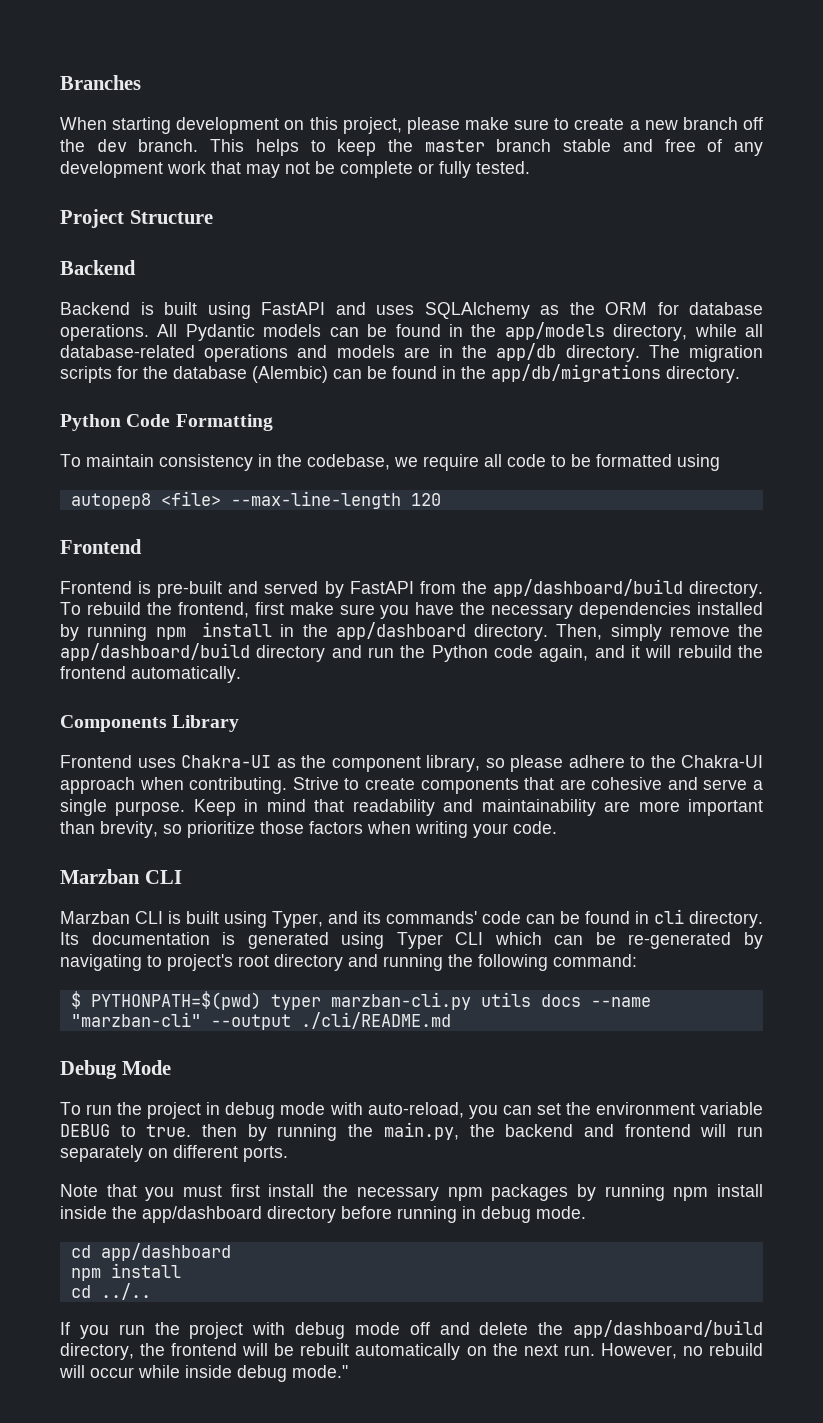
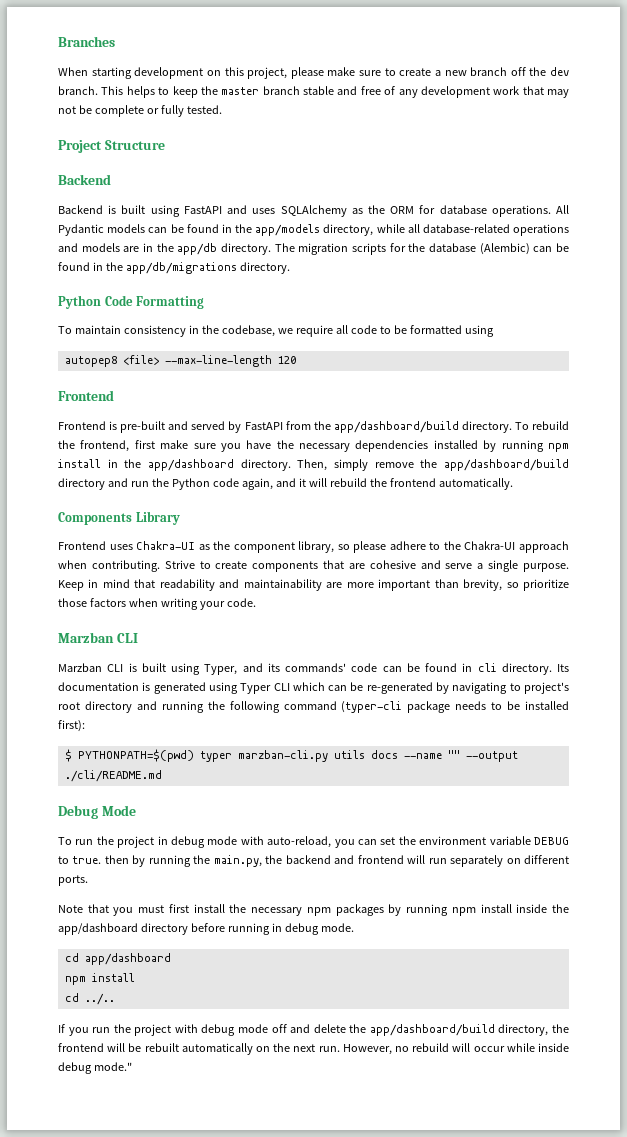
[553,954,637,967] command: -> [283,701,570,713] [58,720,85,732] command (typer-cli package needs to be installed first):
[70,1012,201,1027] "marzban-cli" -> [447,750,460,759] ""

